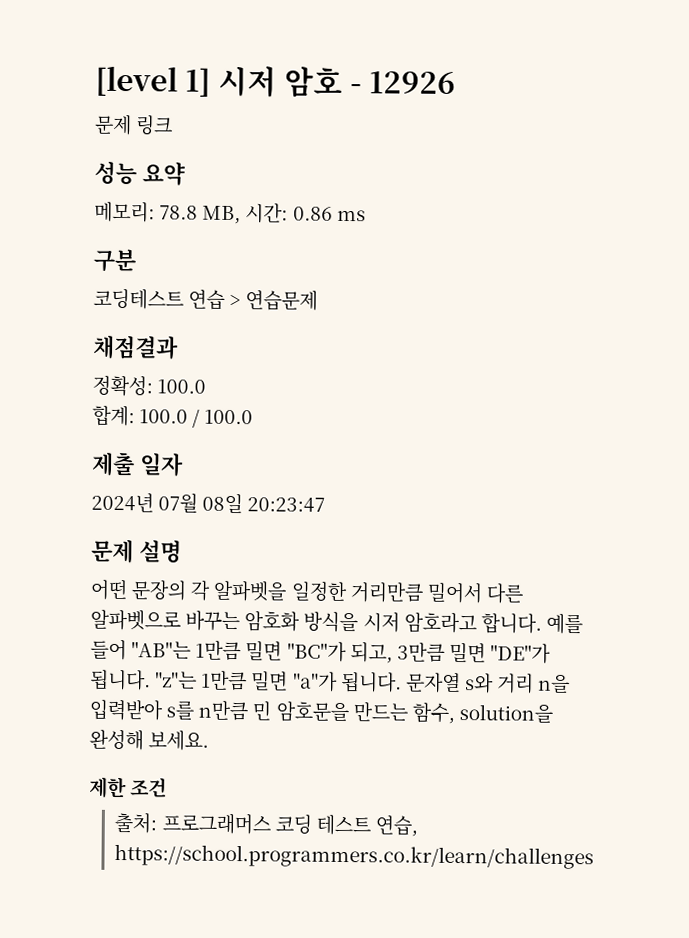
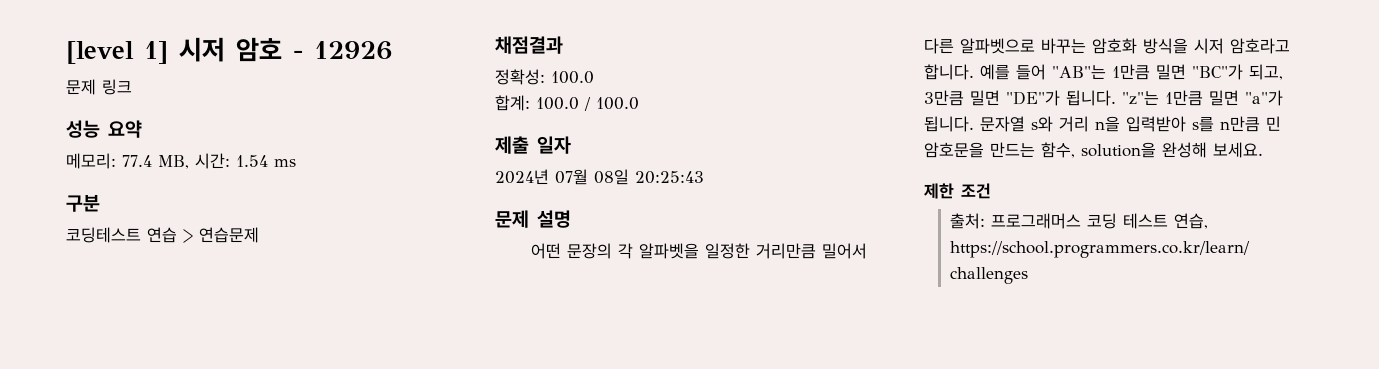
[159,205,199,220] 78.8 -> [122,155,152,167] 77.4
[292,206,333,221] 0.86 -> [236,155,268,167] 1.54
[247,497,326,513] 20:23:47 -> [635,171,704,184] 20:25:43

